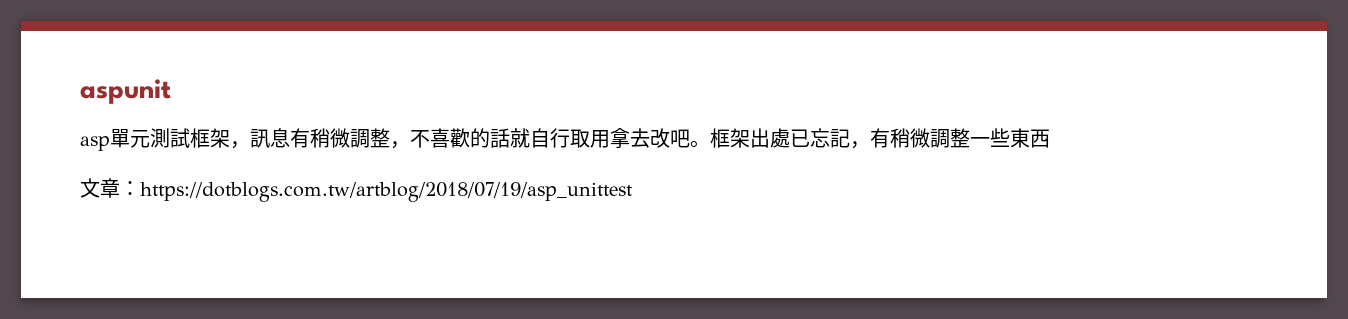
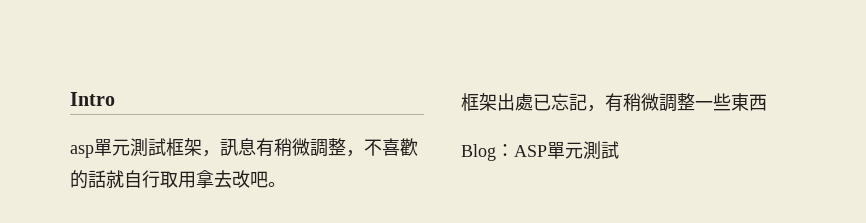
[80,79,171,104] aspunit -> [70,92,115,106] Intro
(710, 144) none -> (286, 184) //
[80,178,633,202] 文章：https://dotblogs.com.tw/artblog/2018/07/19/asp_unittest -> [461,141,619,161] Blog：ASP單元測試

